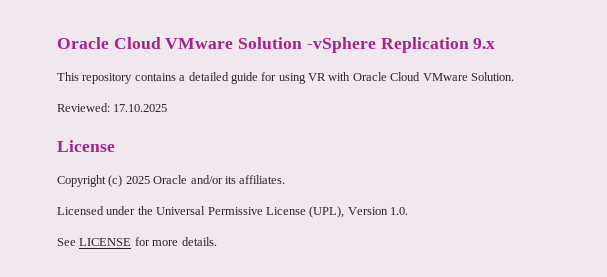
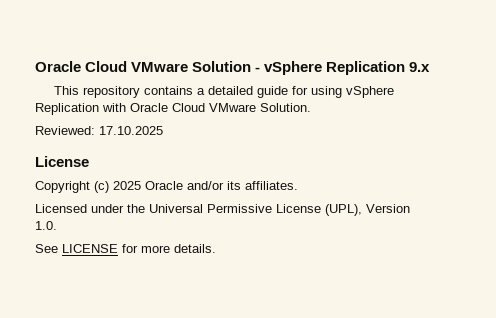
[306,37,376,53] -vSphere -> [255,61,323,75] - vSphere
[308,73,326,81] VR -> [345,86,394,98] [35,103,99,115] vSphere Replication

